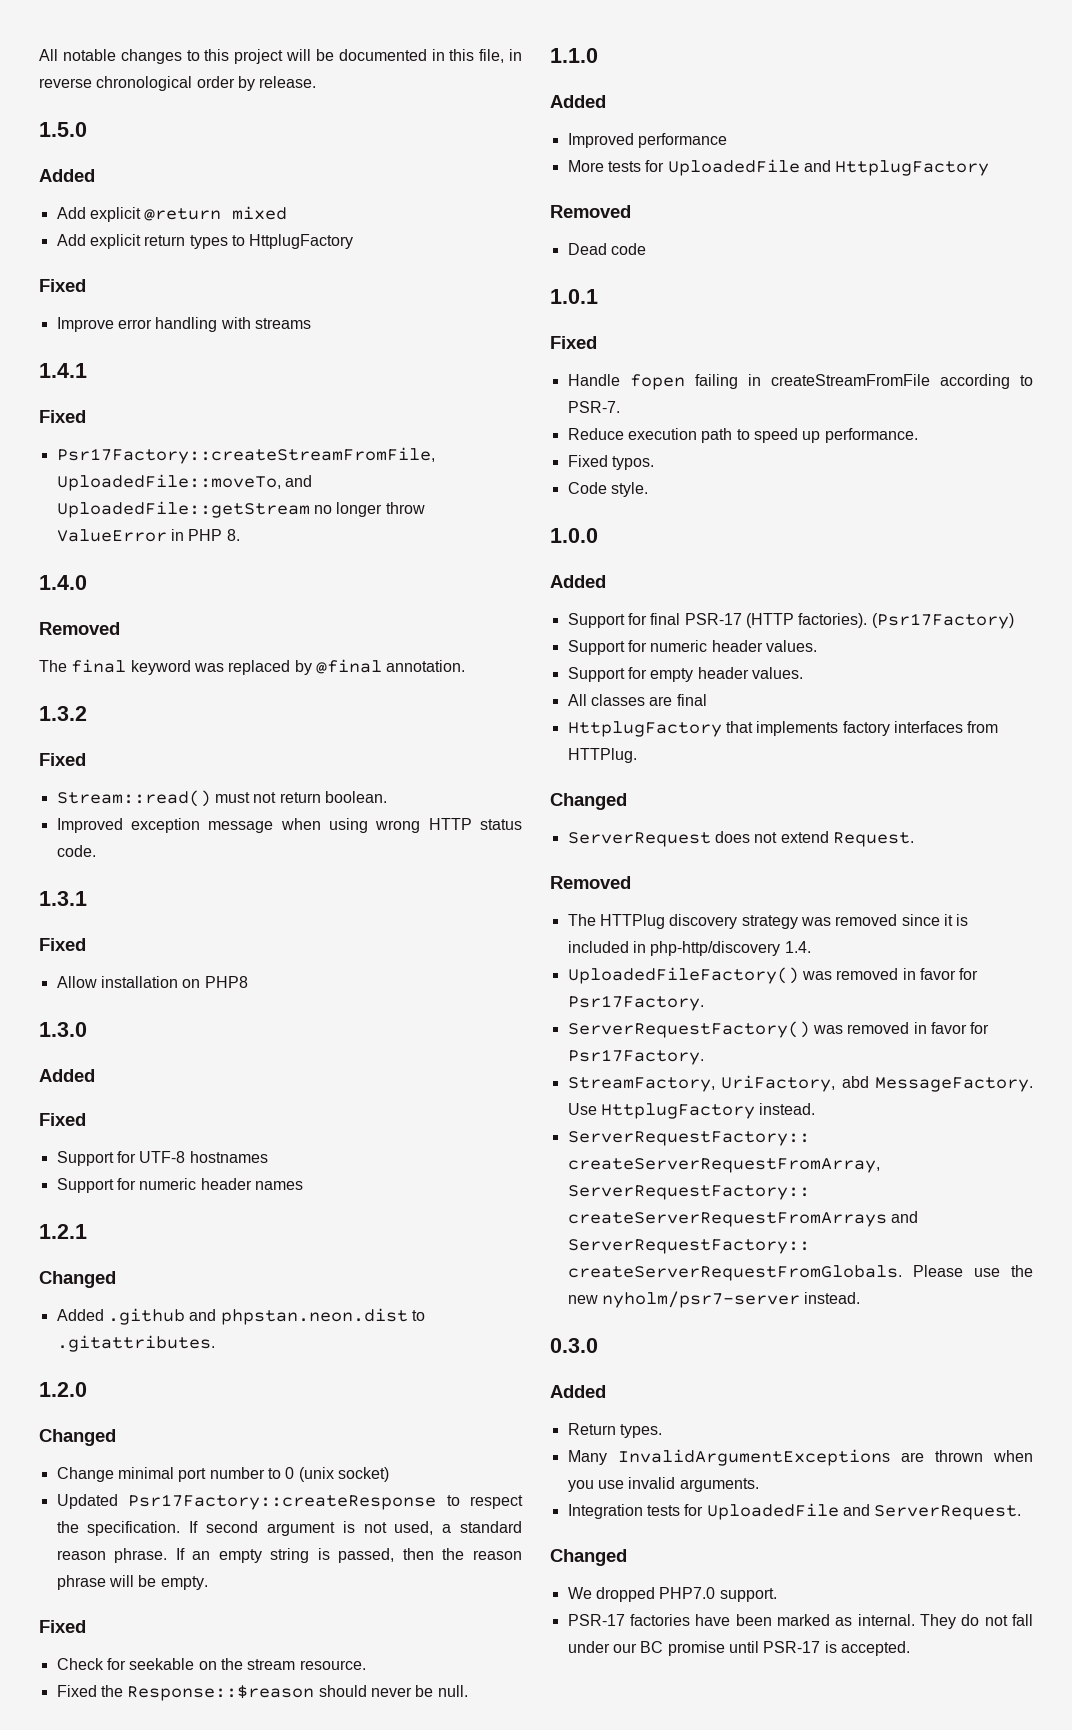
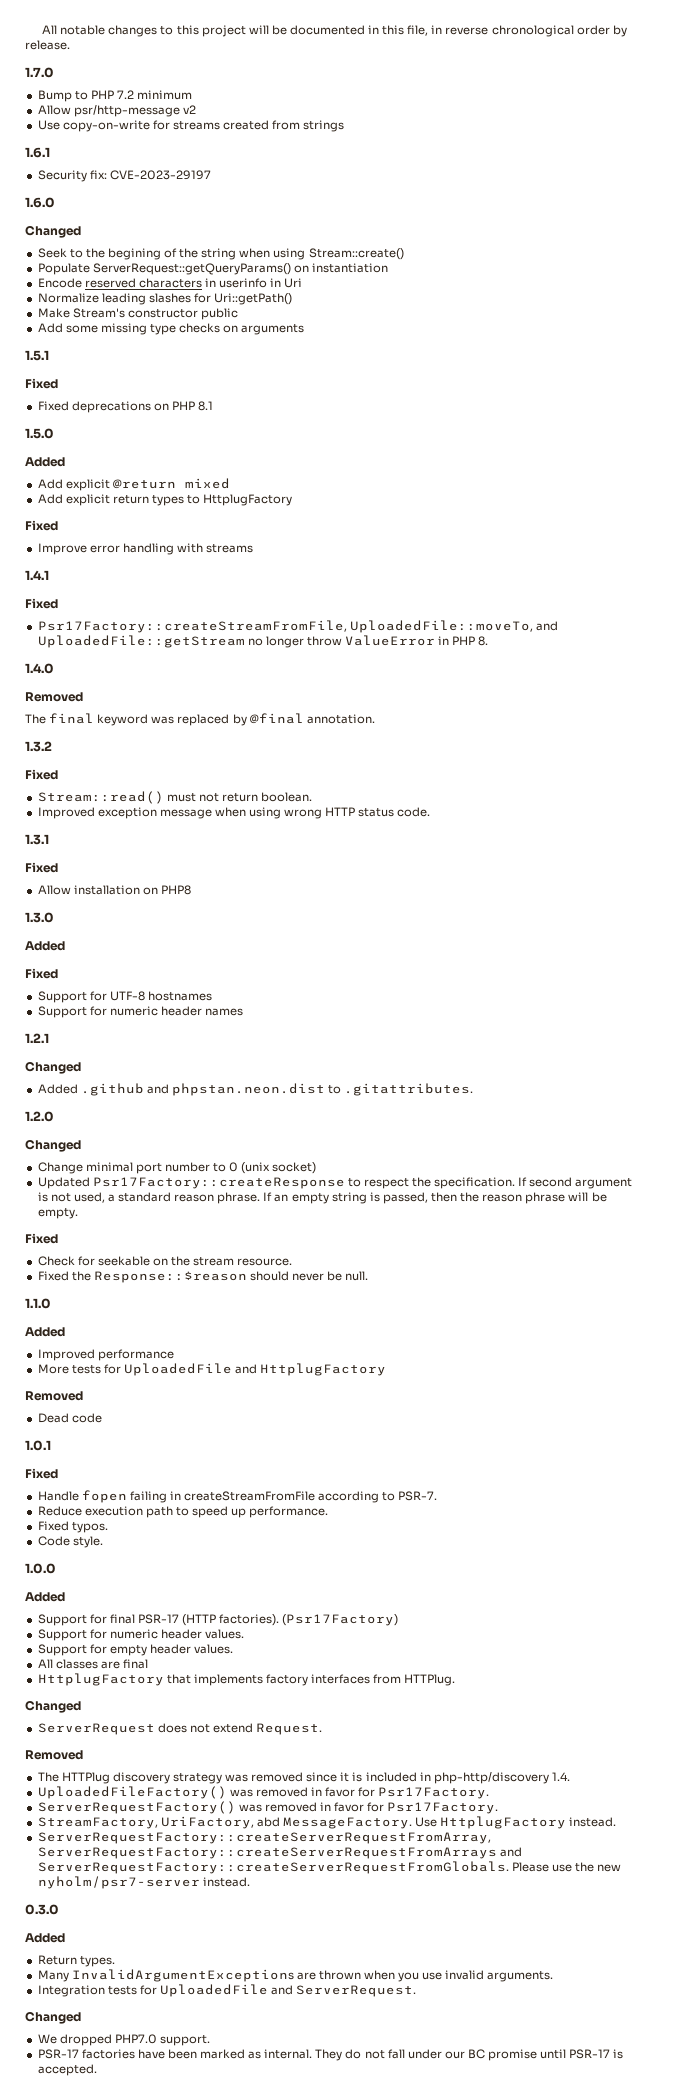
(317, 82) none -> [25,67,54,78] [37,90,193,102] [37,105,196,117] [37,120,345,132] [25,147,50,158] [37,170,211,182] [25,197,55,208] [25,225,81,238] [37,248,404,260] [37,263,388,275] [37,278,303,288] [37,293,293,305] [37,308,238,320] [37,323,305,335] [25,350,49,361] [25,378,58,389] [37,401,214,413] // 1.7.0 // Bump to PHP 7.2 minimum // Allow psr/http-message v2 // Use copy-on-write for streams created from strings // 1.6.1 // Security fix: CVE-2023-29197 // 1.6.0 // Changed // Seek to the begining of the string when using Stream::create() // Populate ServerRequest::getQueryParams() on instantiation // Encode reserved characters in userinfo in Uri // Normalize leading slashes for Uri::getPath() // Make Stream's constructor public // Add some missing type checks on arguments // 1.5.1 // Fixed // Fixed deprecations on PHP 8.1

